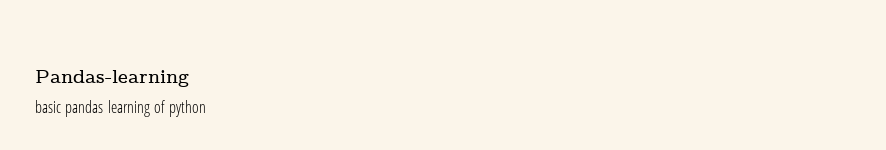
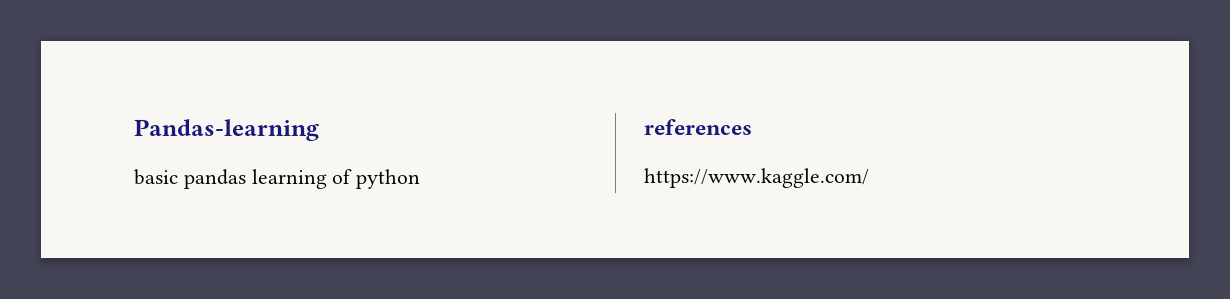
(207, 108) none -> [644,119,752,135] [644,168,869,188] // references // https://www.kaggle.com/

